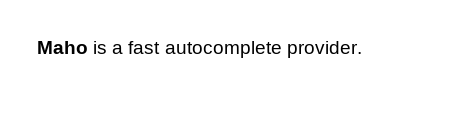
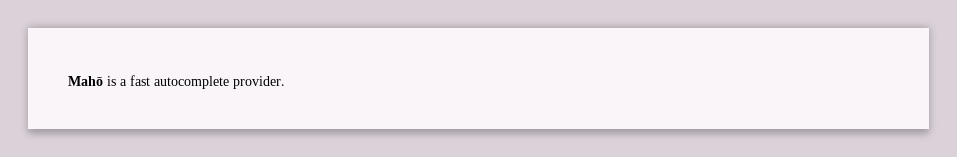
[37,41,88,54] Maho -> [68,76,103,86] Mahō

